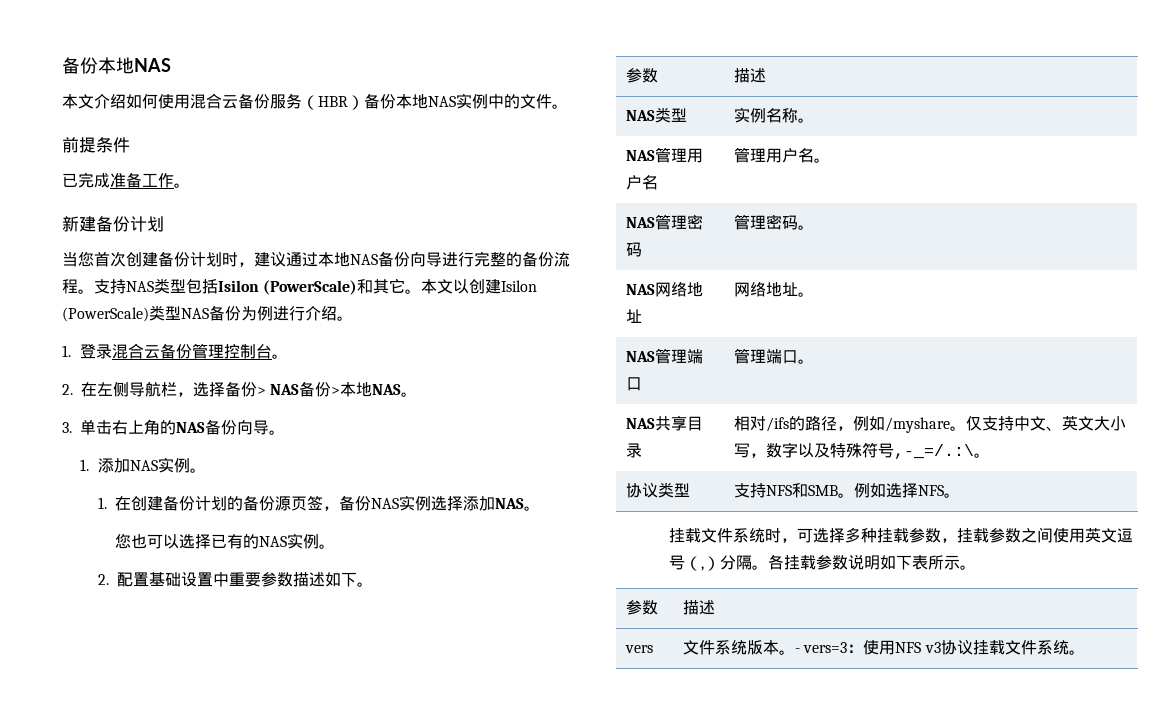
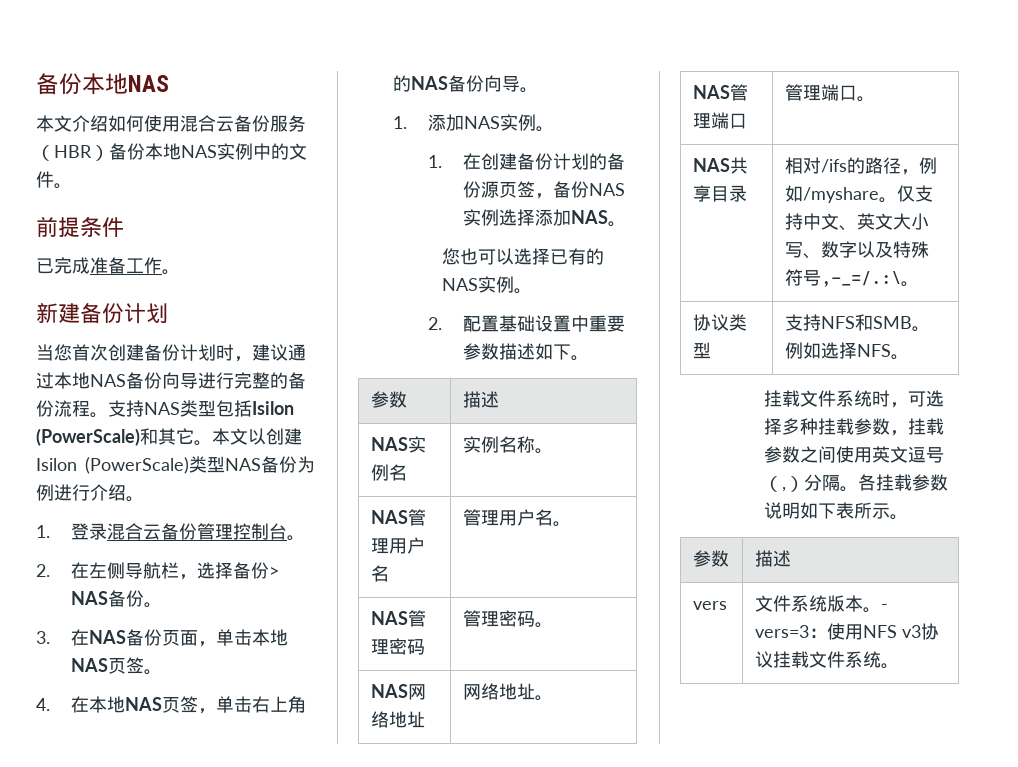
[331,382,418,397] [62,422,72,433] >本地NAS。 // 3. -> [143,602,162,608] [36,629,288,647] [70,657,162,675] [36,696,216,714] 。 // 3.在NAS备份页面，单击本地NAS页签。 // 4.在本地NAS页签，
[654,107,687,123] 类型 -> [408,436,427,453] [371,464,408,481] 实例名
[749,453,766,458] ， -> [803,253,822,259] 、

